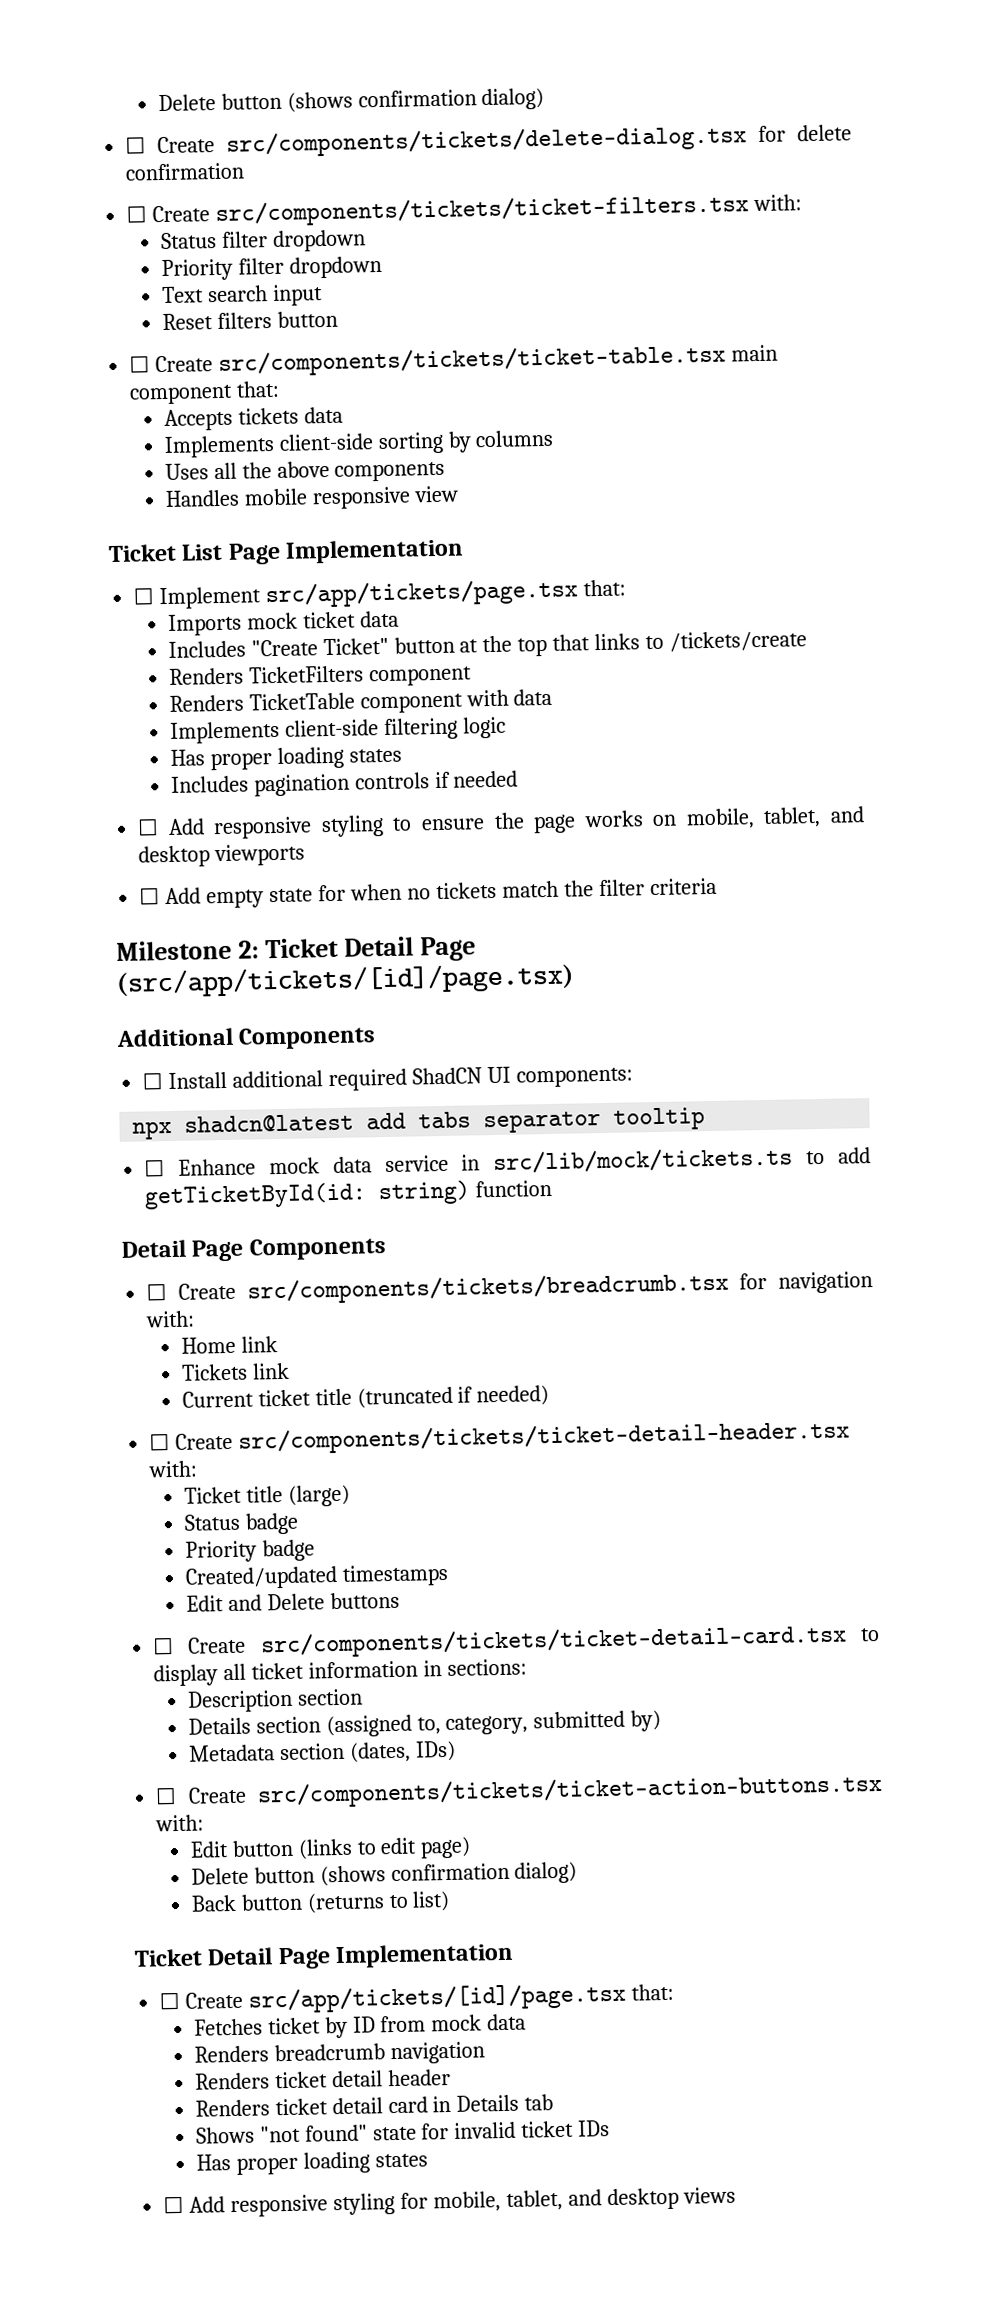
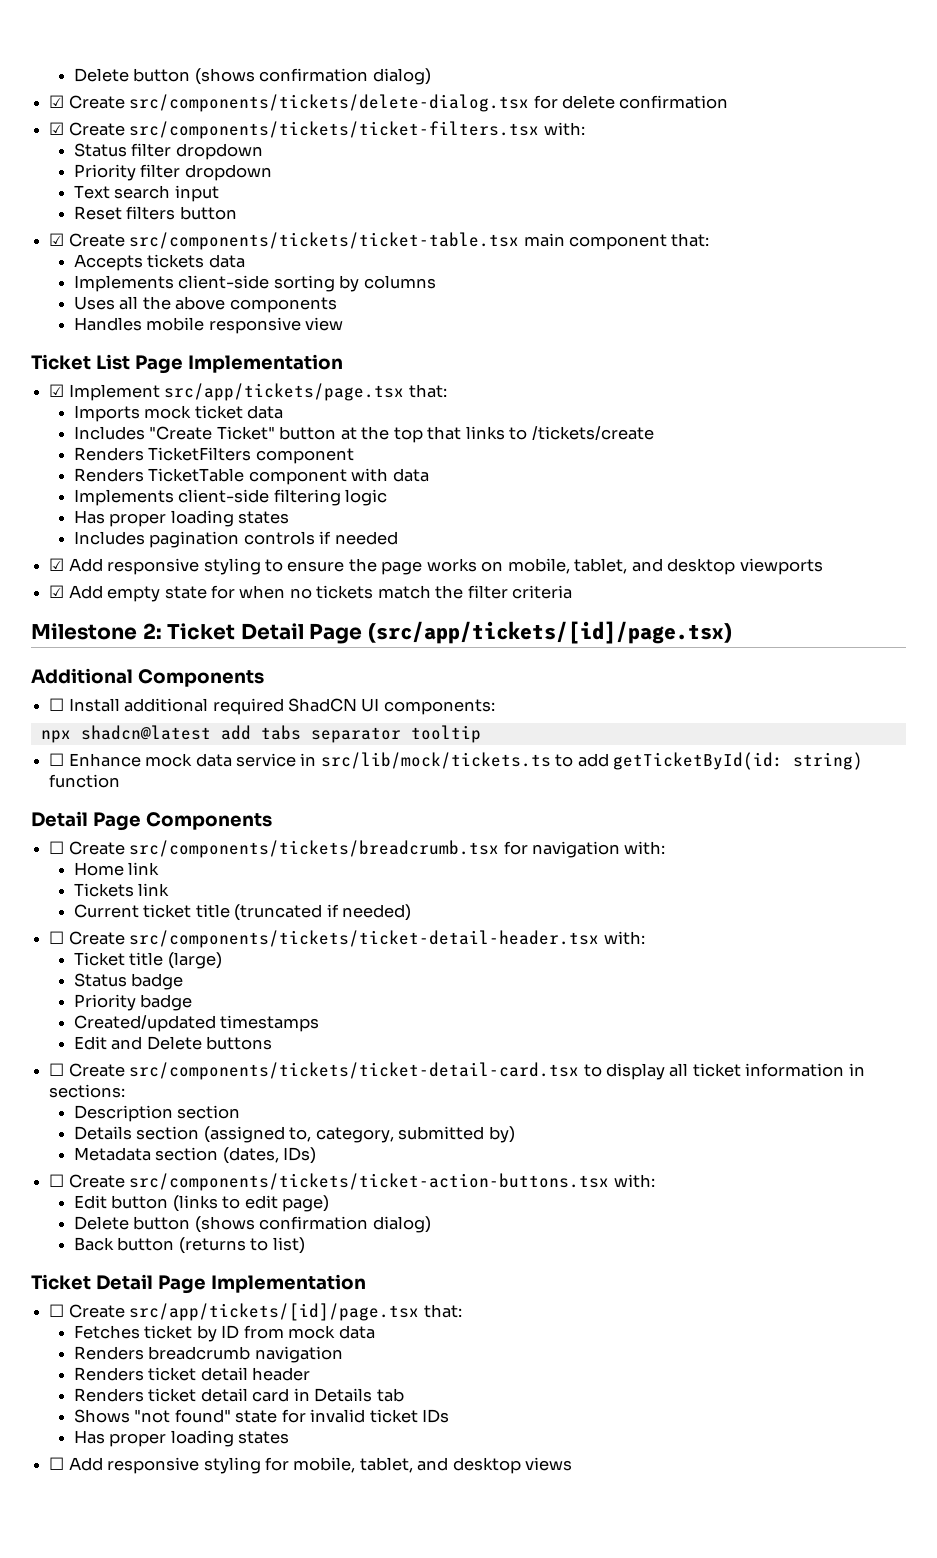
[157,87,545,113] [125,136,147,154] Delete button (shows confirmation dialog) // ☐ -> [73,68,431,85] [49,95,65,108] Delete button (shows confirmation dialog) // ☑
[126,205,148,223] ☐ -> [49,122,65,135] ☑
[129,355,151,373] ☐ -> [49,233,65,246] ☑
[133,587,155,605] ☐ -> [49,384,65,397] ☑
[137,818,160,836] ☐ -> [49,558,65,571] ☑
[139,887,161,905] ☐ -> [49,585,65,598] ☑

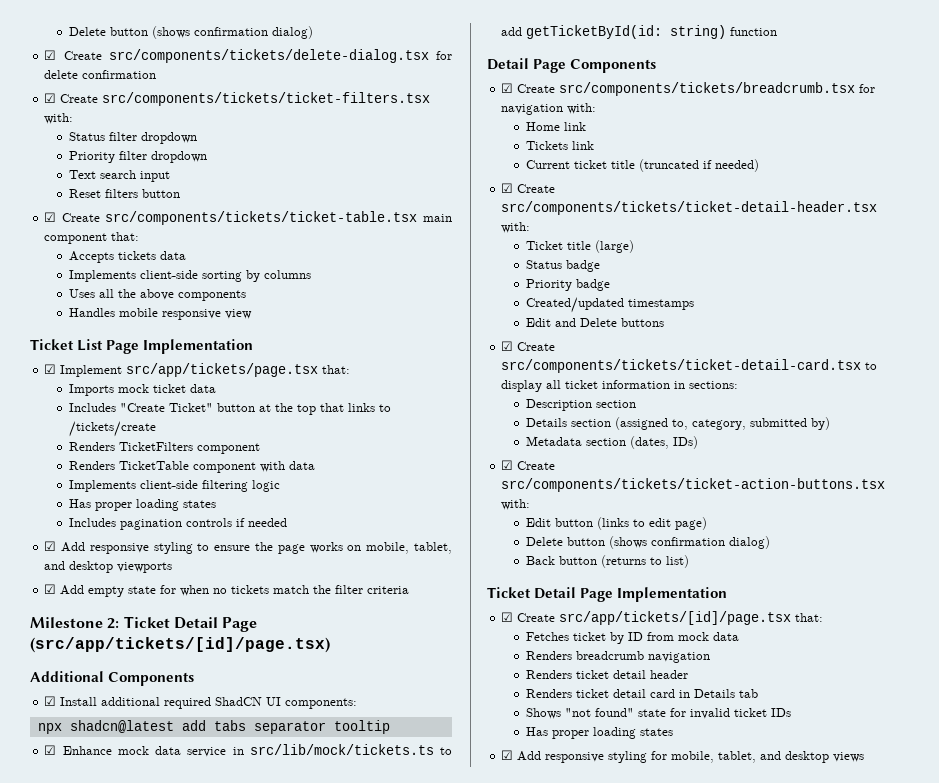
[49,698,65,711] ☐ -> [44,696,57,706] ☑
[49,753,65,766] ☐ -> [44,745,57,755] ☑
[49,841,65,854] ☐ -> [501,83,514,93] ☑
[49,931,65,944] ☐ -> [501,183,514,193] ☑
[49,1063,65,1076] ☐ -> [501,341,514,351] ☑
[49,1174,65,1187] ☐ -> [501,460,514,470] ☑
[49,1304,65,1317] ☐ -> [501,612,514,622] ☑
[49,1457,65,1470] ☐ -> [501,750,514,760] ☑

